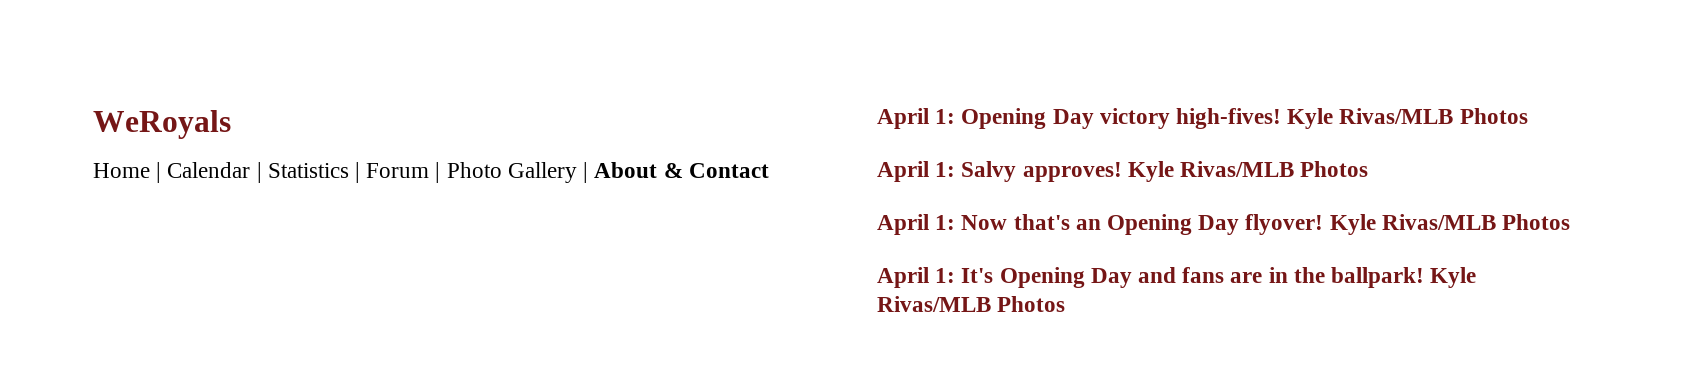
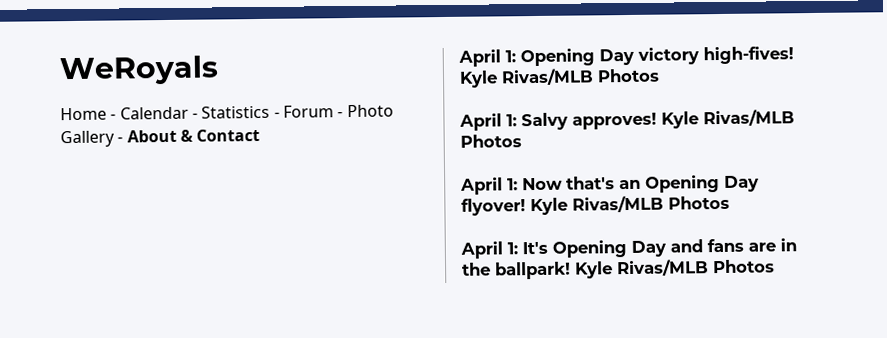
[156,162,441,183] | Calendar | Statistics | Forum | -> [110,105,344,120] - Calendar - Statistics - Forum -
[583,162,589,183] | -> [117,136,124,143] -

